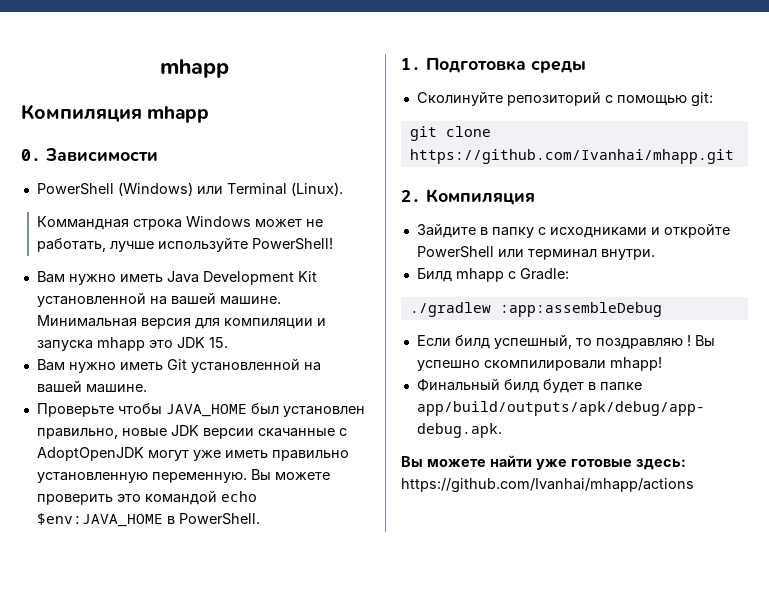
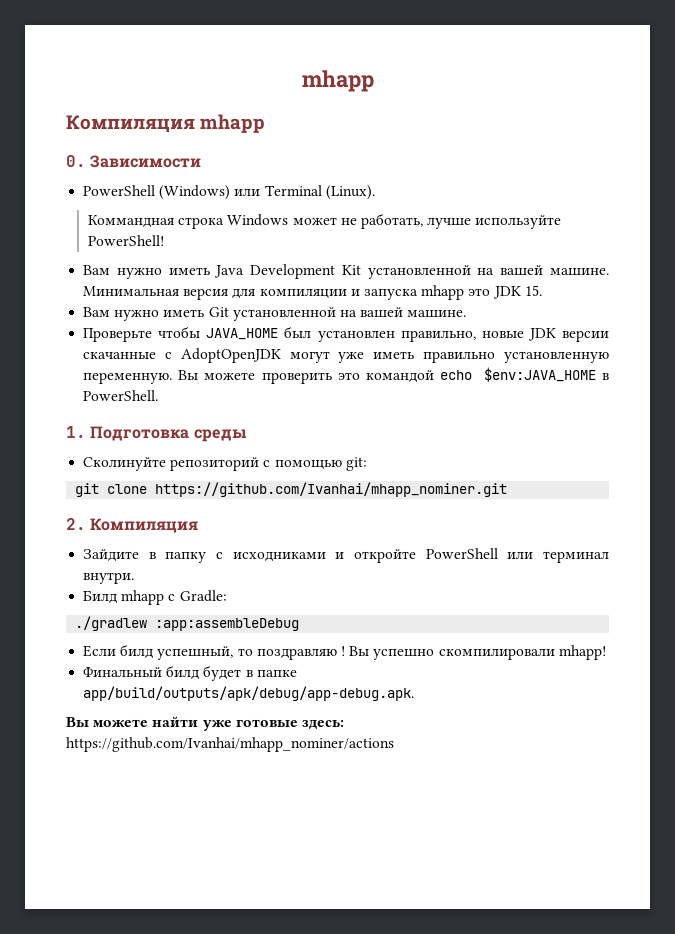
[409,149,734,164] https://github.com/Ivanhai/mhapp.git -> [155,482,508,497] https://github.com/Ivanhai/mhapp_nominer.git
[401,478,694,493] https://github.com/Ivanhai/mhapp/actions -> [66,737,394,752] https://github.com/Ivanhai/mhapp_nominer/actions

